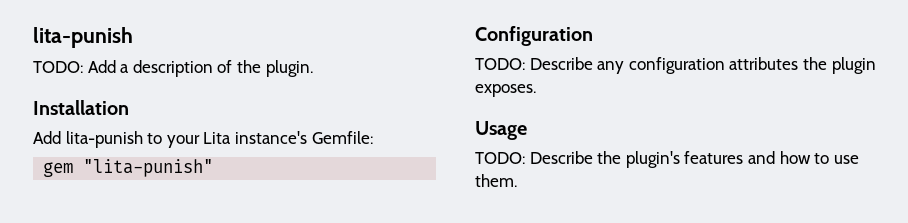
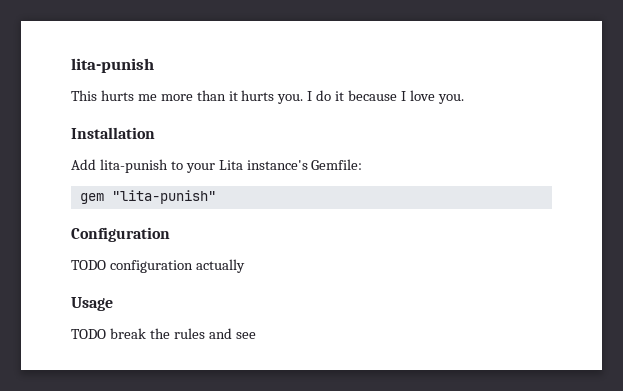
[33,60,313,77] TODO: Add a description of the plugin. -> [71,90,464,104] This hurts me more than it hurts you. I do it because I love you.
[475,57,876,74] [475,84,536,97] [475,121,527,140] [475,151,859,168] [475,174,517,187] TODO: Describe any configuration attributes the plugin exposes. // Usage // TODO: Describe the plugin's features and how to use them. -> [71,259,245,273] [71,297,113,311] [71,328,256,339] TODO configuration actually // Usage // TODO break the rules and see

